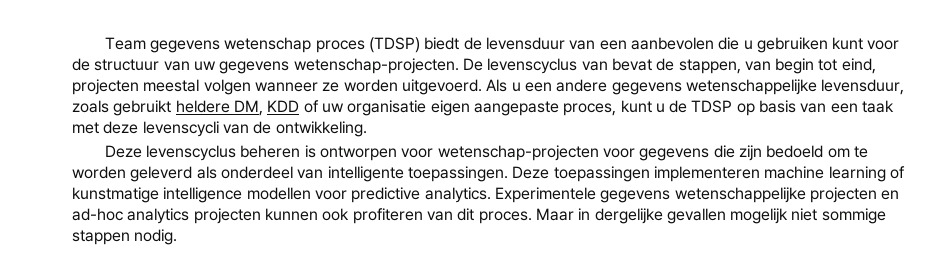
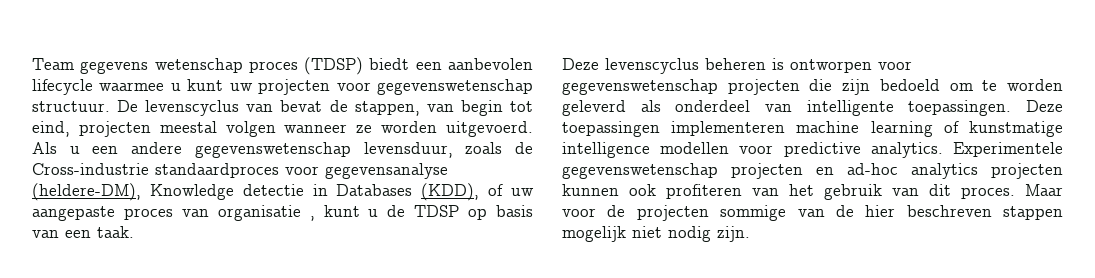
[463,37,900,53] [72,58,459,74] de levensduur van een aanbevolen die u gebruiken kunt voor de structuur van uw gegevens wetenschap-projecten. -> [415,58,533,70] [32,79,533,95] [32,101,110,112] een aanbevolen lifecycle waarmee u kunt uw projecten voor gegevenswetenschap structuur.
[611,79,905,95] [72,100,617,116] gegevens wetenschappelijke levensduur, zoals gebruikt heldere DM, KDD of uw organisatie eigen aangepaste proces, -> [194,142,533,158] [32,163,448,179] [32,183,534,201] [32,205,315,221] gegevenswetenschap levensduur, zoals de Cross-industrie standaardproces voor gegevensanalyse (heldere-DM), Knowledge detectie in Databases (KDD), of uw aangepaste proces van organisatie ,
[862,100,895,113] [72,121,367,137] taak met deze levenscycli van de ontwikkeling. -> [97,226,134,238] taak.
[437,145,710,161] wetenschap-projecten voor gegevens -> [562,79,800,95] gegevenswetenschap projecten
[600,187,806,203] gegevens wetenschappelijke -> [562,163,718,179] gegevenswetenschap
[457,208,886,224] [72,229,178,245] dit proces. Maar in dergelijke gevallen mogelijk niet sommige stappen nodig. -> [789,184,1063,200] [562,205,1063,221] [562,226,750,242] het gebruik van dit proces. Maar voor de projecten sommige van de hier beschreven stappen mogelijk niet nodig zijn.

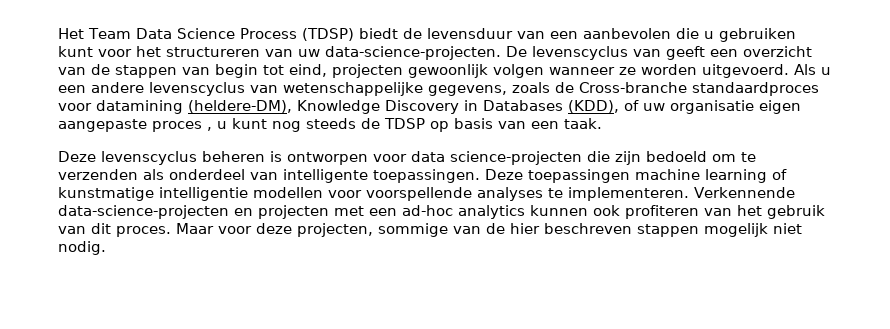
[32,57,533,75] [32,79,533,95] [32,100,420,116] Team gegevens wetenschap proces (TDSP) biedt een aanbevolen lifecycle waarmee u kunt uw projecten voor gegevenswetenschap structuur. De levenscyclus van bevat de stappen, -> [58,28,796,42] [58,46,812,60] [58,64,177,78] Het Team Data Science Process (TDSP) biedt de levensduur van een aanbevolen die u gebruiken kunt voor het structureren van uw data-science-projecten. De levenscyclus van geeft een overzicht van de stappen
[159,121,217,133] meestal -> [408,64,488,78] gewoonlijk
[194,142,453,158] gegevenswetenschap levensduur, -> [149,82,507,96] levenscyclus van wetenschappelijke gegevens,
[32,163,149,175] Cross-industrie -> [579,82,687,93] Cross-branche
[325,163,448,179] gegevensanalyse -> [96,100,183,114] datamining
[242,184,304,196] detectie -> [385,100,459,114] Discovery
[32,205,379,221] aangepaste proces van organisatie , kunt u -> [670,100,801,114] [58,118,356,132] organisatie eigen aangepaste proces , u kunt nog steeds
[562,79,800,95] gegevenswetenschap projecten -> [411,151,582,165] data science-projecten
[1007,79,1063,91] [562,100,626,116] worden geleverd -> [58,169,138,180] verzenden
[671,121,786,136] implementeren -> (630, 176) none
[562,142,650,158] intelligence -> [159,187,248,201] intelligentie
[783,142,1063,158] [562,163,834,179] predictive analytics. Experimentele gegevenswetenschap projecten en -> [366,187,795,201] [58,205,397,219] voorspellende analyses te implementeren. Verkennende data-science-projecten en projecten met een
[991,163,1063,179] projecten -> (525, 212) none
[607,205,709,221] de projecten -> [256,223,373,237] deze projecten,
[668,226,750,242] nodig zijn. -> [58,241,106,255] nodig.

